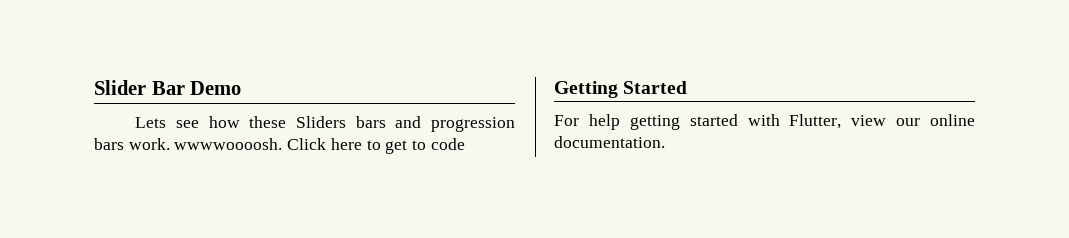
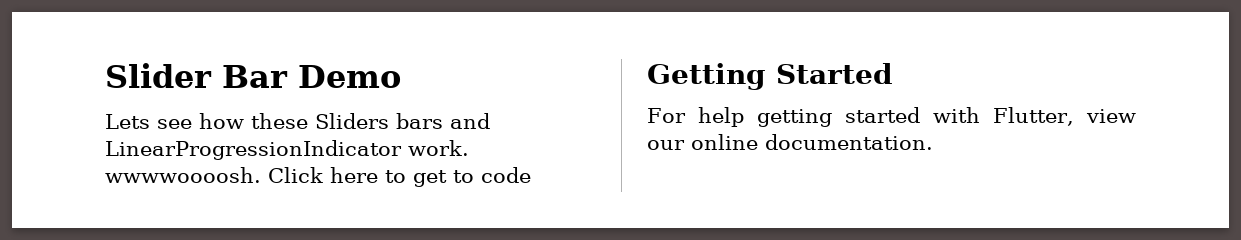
[431,117,515,132] [94,138,124,150] progression bars -> [105,140,402,160] LinearProgressionIndicator

